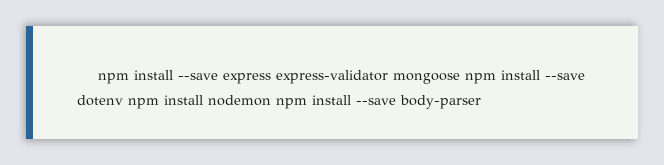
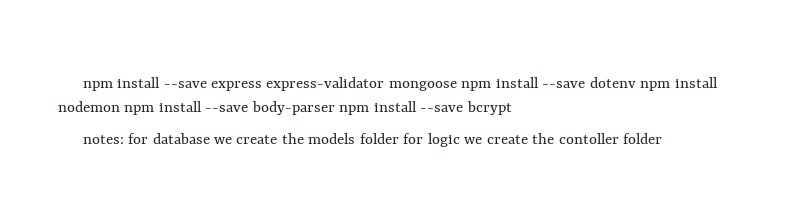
(481, 102) none -> [339,101,512,115] [82,133,663,147] npm install --save bcrypt // notes: for database we create the models folder for logic we create the contoller folder

